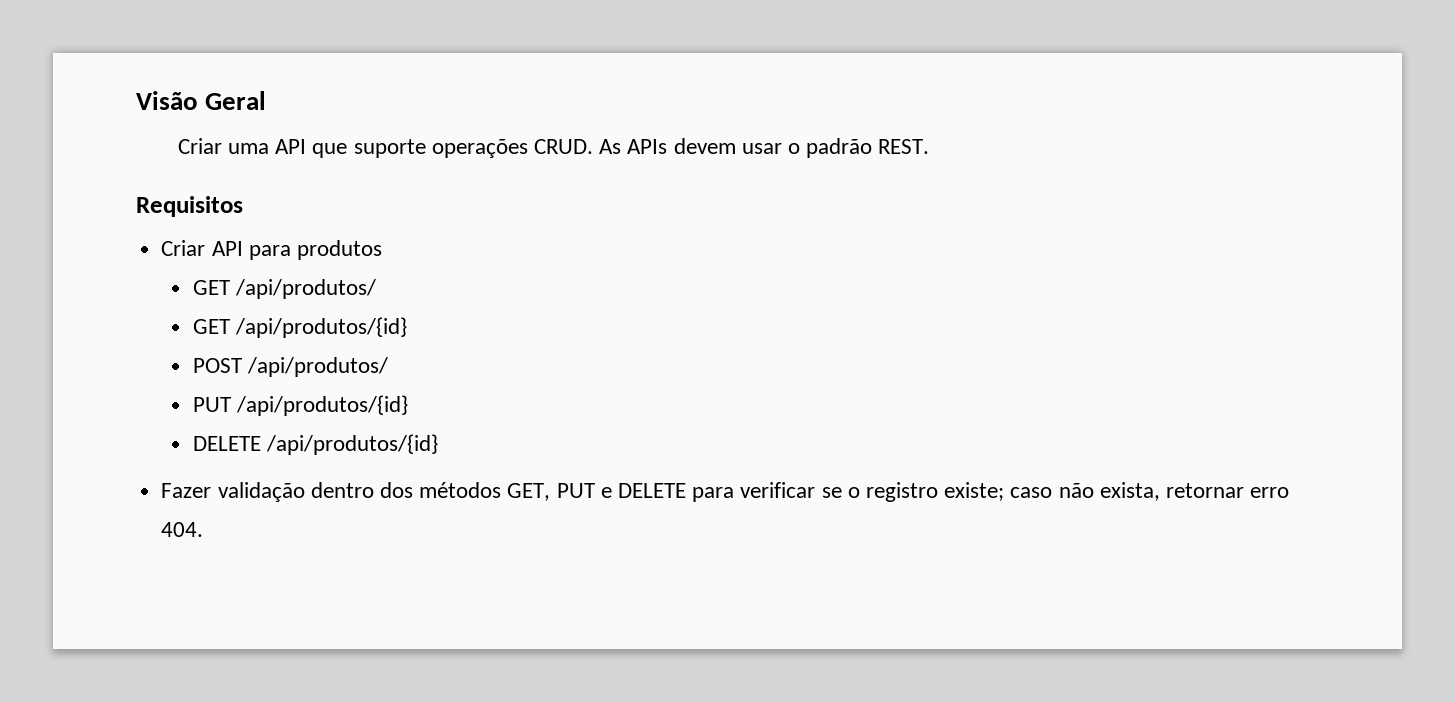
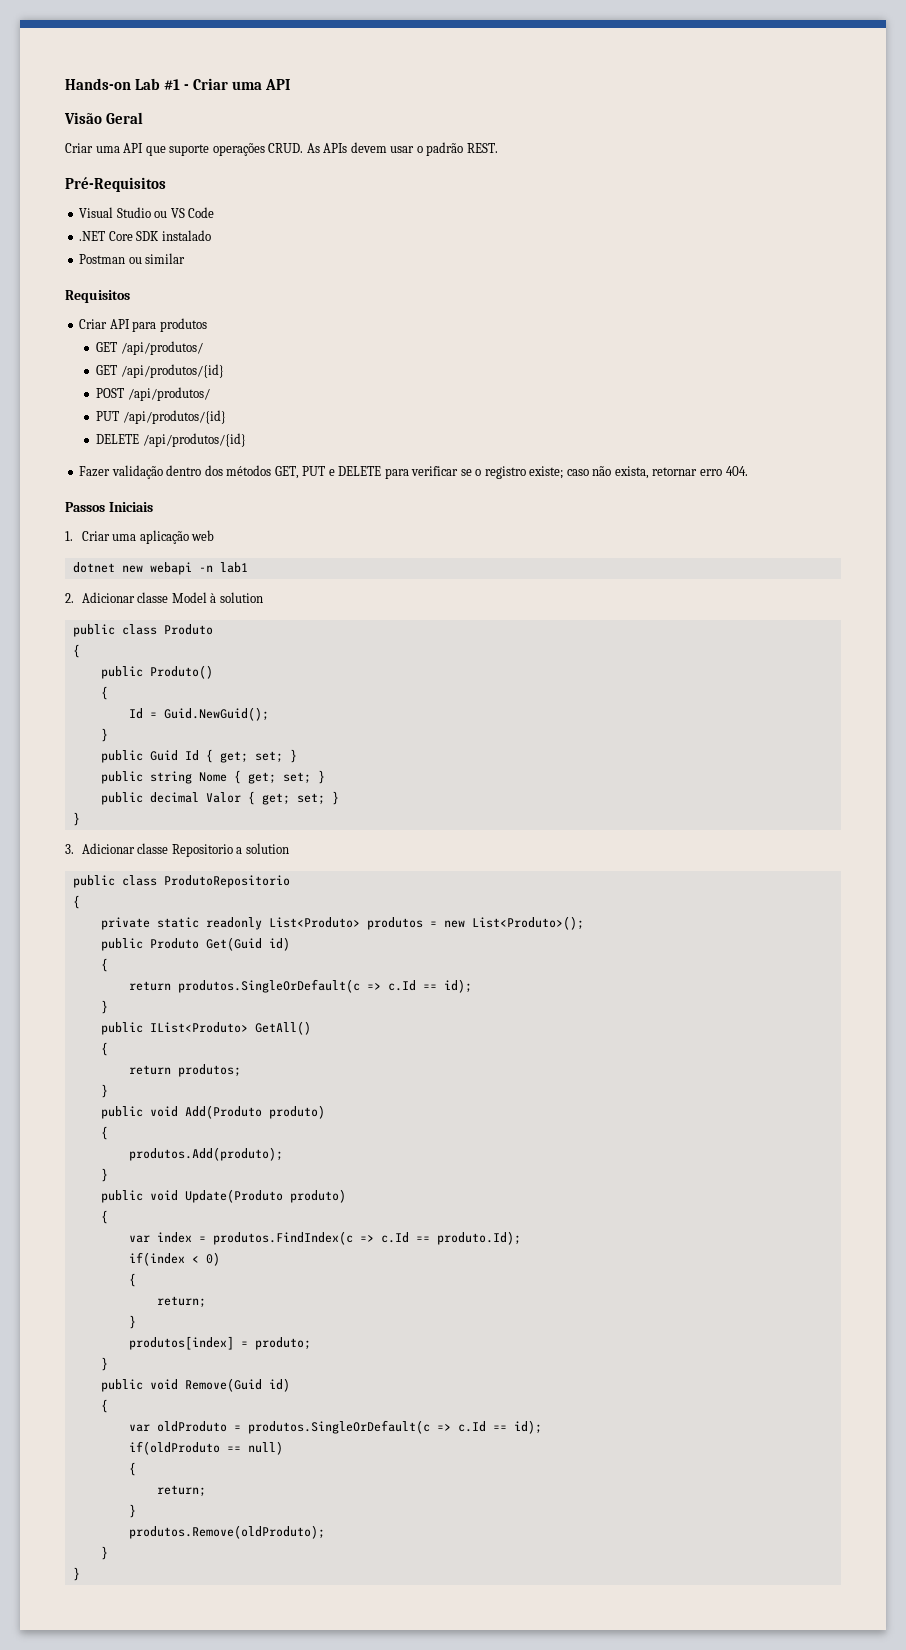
(136, 100) none -> [65,78,291,90] Hands-on Lab #1 - Criar uma API //
(930, 146) none -> [65,177,166,192] [79,207,215,218] [79,230,211,241] [79,253,186,264] // Pré-Requisitos // Visual Studio ou VS Code // .NET Core SDK instalado // Postman ou similar
(204, 529) none -> [65,502,153,512] [65,530,215,544] [72,562,248,575] [65,592,263,603] [72,624,213,637] [72,644,80,658] [100,665,213,679] [100,686,108,700] [128,707,269,721] [100,728,108,742] [100,749,297,763] [100,770,325,784] [100,791,339,805] [72,812,80,826] [65,843,289,857] [72,875,290,888] [72,895,80,909] [100,916,584,930] [100,937,290,951] [100,958,108,972] [128,979,472,993] [100,1000,108,1014] [100,1021,311,1035] [100,1042,108,1056] [128,1064,241,1077] [100,1084,108,1098] [100,1105,325,1119] [100,1126,108,1140] [128,1147,283,1161] [100,1168,108,1182] [100,1189,346,1203] [100,1210,108,1224] [128,1231,521,1245] [128,1252,220,1266] [128,1273,136,1287] [156,1296,206,1308] [128,1315,136,1329] [128,1336,311,1350] [100,1357,108,1371] [100,1378,290,1392] [100,1399,108,1413] [128,1420,542,1434] [128,1441,283,1455] [128,1462,136,1476] [156,1485,206,1497] [128,1504,136,1518] [128,1525,325,1539] [100,1546,108,1560] [72,1567,80,1581] // Passos Iniciais // 1. Criar uma aplicação web // dotnet new webapi -n lab1 // 2. Adicionar classe Model à solution // public class Produto // { // public Produto() // { // Id = Guid.NewGuid(); // } // public Guid Id { get; set; } // public string Nome { get; set; } // public decimal Valor { get; set; } // } // 3. Adicionar classe Repositorio a solution // public class ProdutoRepositorio // { // private static readonly List<Produto> produtos = new List<Produto>(); // public Produto Get(Guid id) // { // return produtos.SingleOrDefault(c => c.Id == id); // } // public IList<Produto> GetAll() // { // return produtos; // } // public void Add(Produto produto) // { // produtos.Add(produto); // } // public void Update(Produto produto) // { // var index = produtos.FindIndex(c => c.Id == produto.Id); // if(index < 0) // { // return; // } // produtos[index] = produto; // } // public void Remove(Guid id) // { // var oldProduto = produtos.SingleOrDefault(c => c.Id == id); // if(oldProduto == null) // { // return; // } // produtos.Remove(oldProduto); // } // }

